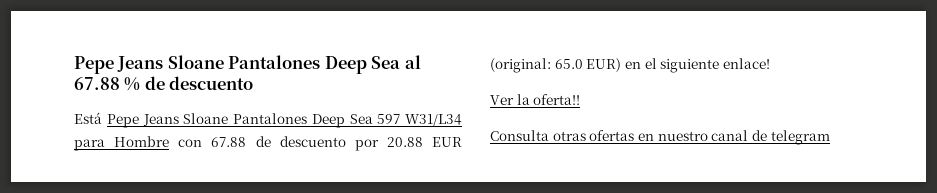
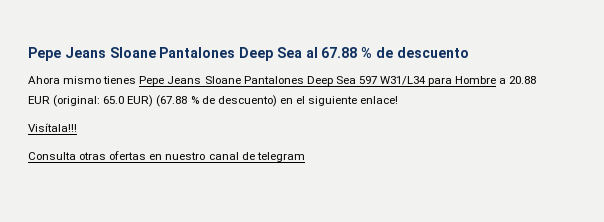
[74,112,102,124] Está -> [28,76,137,84] Ahora mismo tienes
[178,136,379,151] con 67.88 de descuento por -> [499,78,507,84] a
(622, 65) none -> [156,95,277,107] (67.88 % de descuento)
[490,94,581,105] Ver la oferta!! -> [28,123,77,132] Visítala!!!

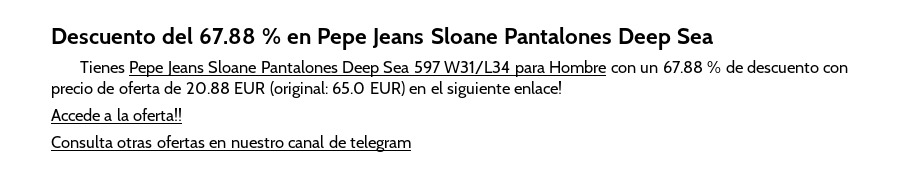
[28,47,469,61] [28,76,137,84] Pepe Jeans Sloane Pantalones Deep Sea al 67.88 % de descuento // Ahora mismo tienes -> [51,27,713,50] [79,61,125,73] Descuento del 67.88 % en Pepe Jeans Sloane Pantalones Deep Sea // Tienes
[499,78,507,84] a -> [610,60,849,73] [51,81,182,98] con un 67.88 % de descuento con precio de oferta de
[156,95,277,107] (67.88 % de descuento) -> (405, 88) none
[28,123,77,132] Visítala!!! -> [51,108,183,121] Accede a la oferta!!

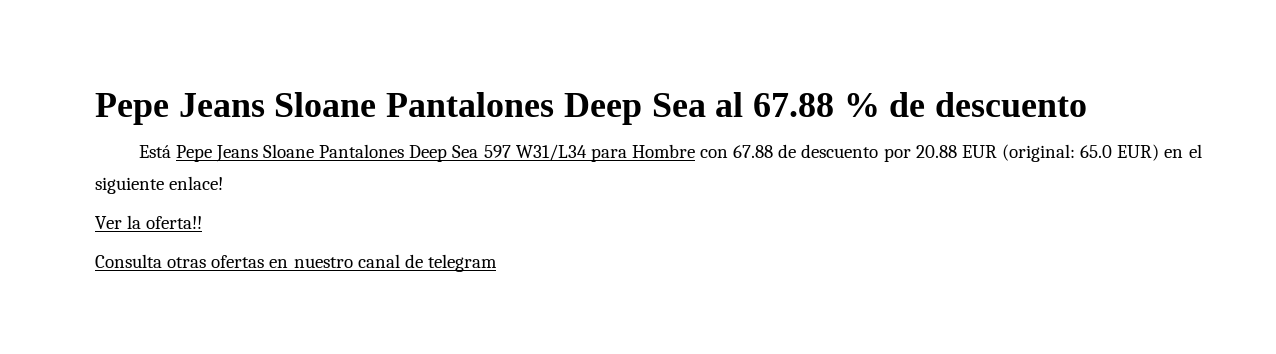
[51,27,713,50] [79,61,125,73] Descuento del 67.88 % en Pepe Jeans Sloane Pantalones Deep Sea // Tienes -> [95,92,1088,125] [138,145,171,158] Pepe Jeans Sloane Pantalones Deep Sea al 67.88 % de descuento // Está
[640,60,849,73] [51,81,182,98] un 67.88 % de descuento con precio de oferta de -> [733,144,911,162] 67.88 de descuento por
[51,108,113,121] Accede a -> [95,216,122,229] Ver

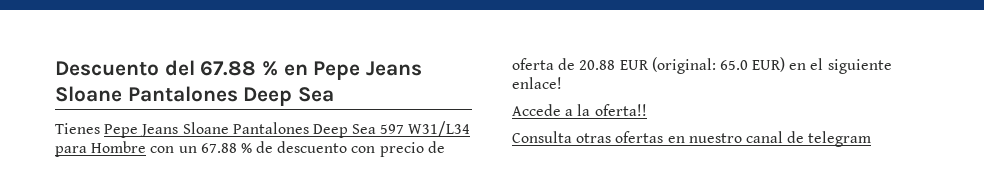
[95,92,1088,125] [138,145,171,158] Pepe Jeans Sloane Pantalones Deep Sea al 67.88 % de descuento // Está -> [55,60,423,80] [55,86,335,106] [55,123,100,134] Descuento del 67.88 % en Pepe Jeans Sloane Pantalones Deep Sea // Tienes
[733,144,911,162] 67.88 de descuento por -> [178,141,445,157] [512,58,576,70] un 67.88 % de descuento con precio de oferta de
[95,216,122,229] Ver -> [512,104,574,116] Accede a

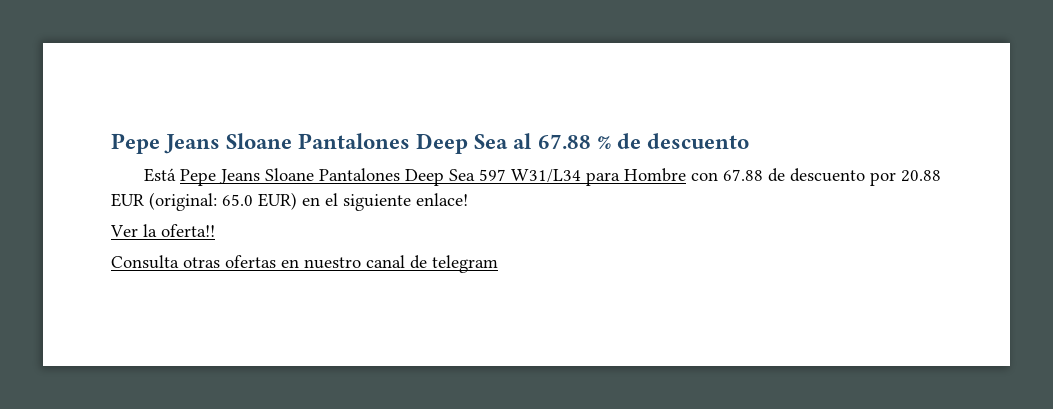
[55,60,423,80] [55,86,335,106] [55,123,100,134] Descuento del 67.88 % en Pepe Jeans Sloane Pantalones Deep Sea // Tienes -> [111,133,749,154] [144,168,177,182] Pepe Jeans Sloane Pantalones Deep Sea al 67.88 % de descuento // Está
[178,141,445,157] [512,58,576,70] un 67.88 % de descuento con precio de oferta de -> [723,168,897,186] 67.88 de descuento por
[512,104,574,116] Accede a -> [110,225,138,237] Ver

